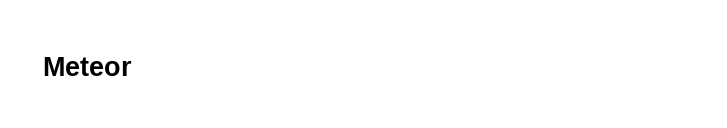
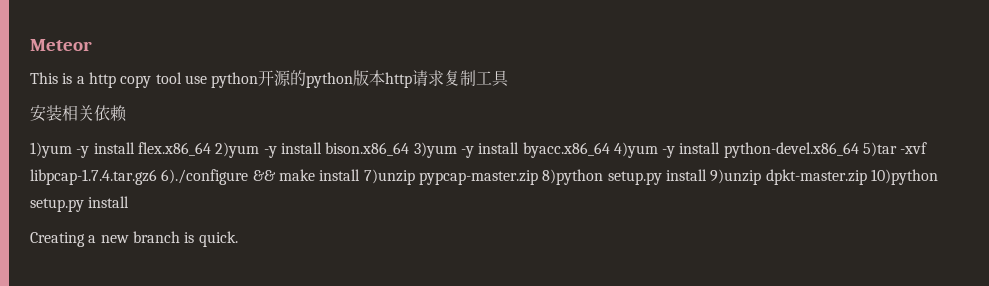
(132, 66) none -> [30,70,510,88] [30,105,127,122] [30,142,928,158] [30,169,938,185] [30,196,130,212] [30,231,238,247] // This is a http copy tool use python开源的python版本http请求复制工具 // 安装相关依赖 // 1)yum -y install flex.x86_64 2)yum -y install bison.x86_64 3)yum -y install byacc.x86_64 4)yum -y install python-devel.x86_64 5)tar -xvf libpcap-1.7.4.tar.gz6 6)./configure && make install 7)unzip pypcap-master.zip 8)python setup.py install 9)unzip dpkt-master.zip 10)python setup.py install // Creating a new branch is quick.

